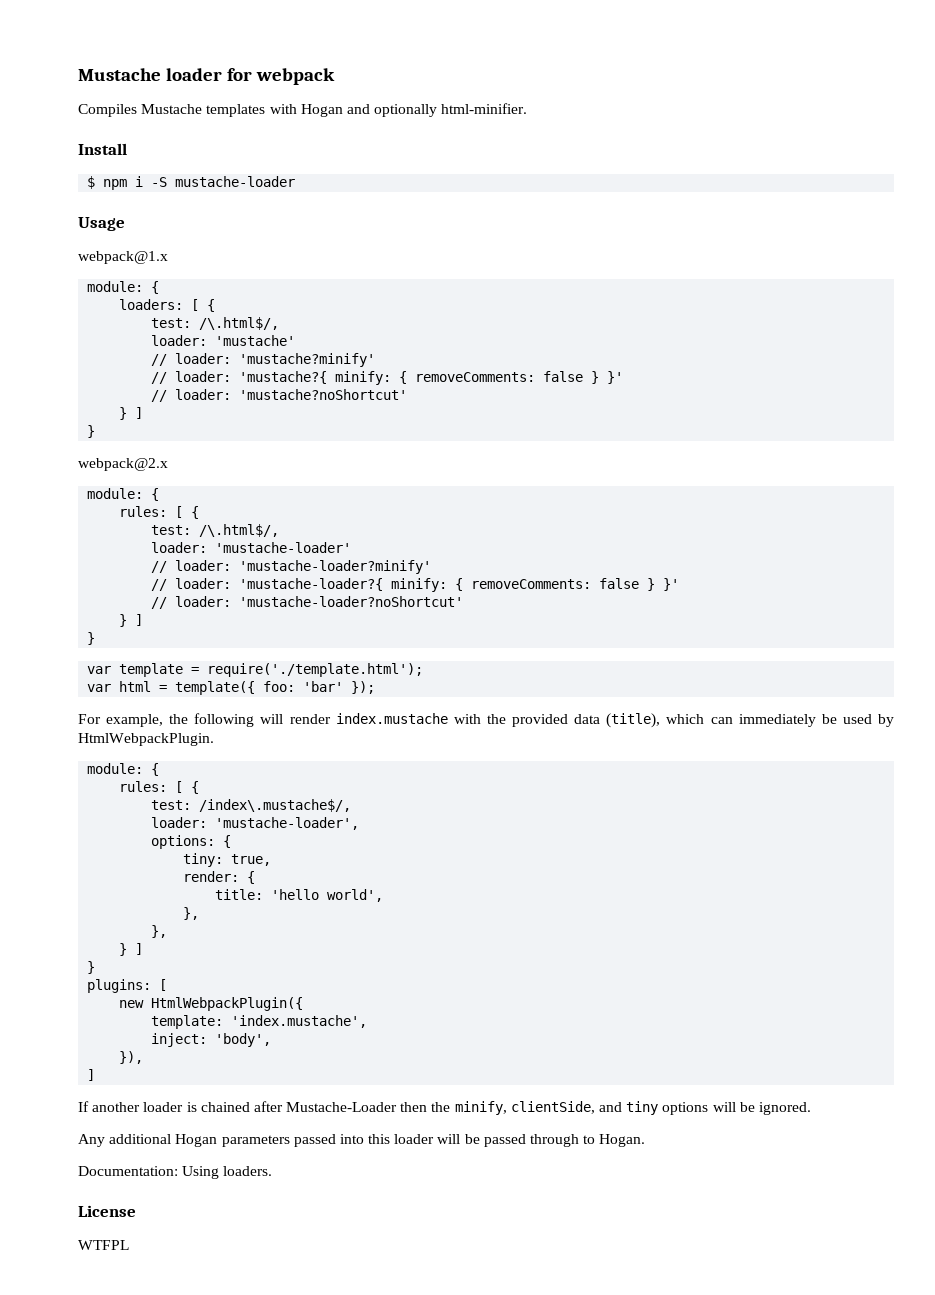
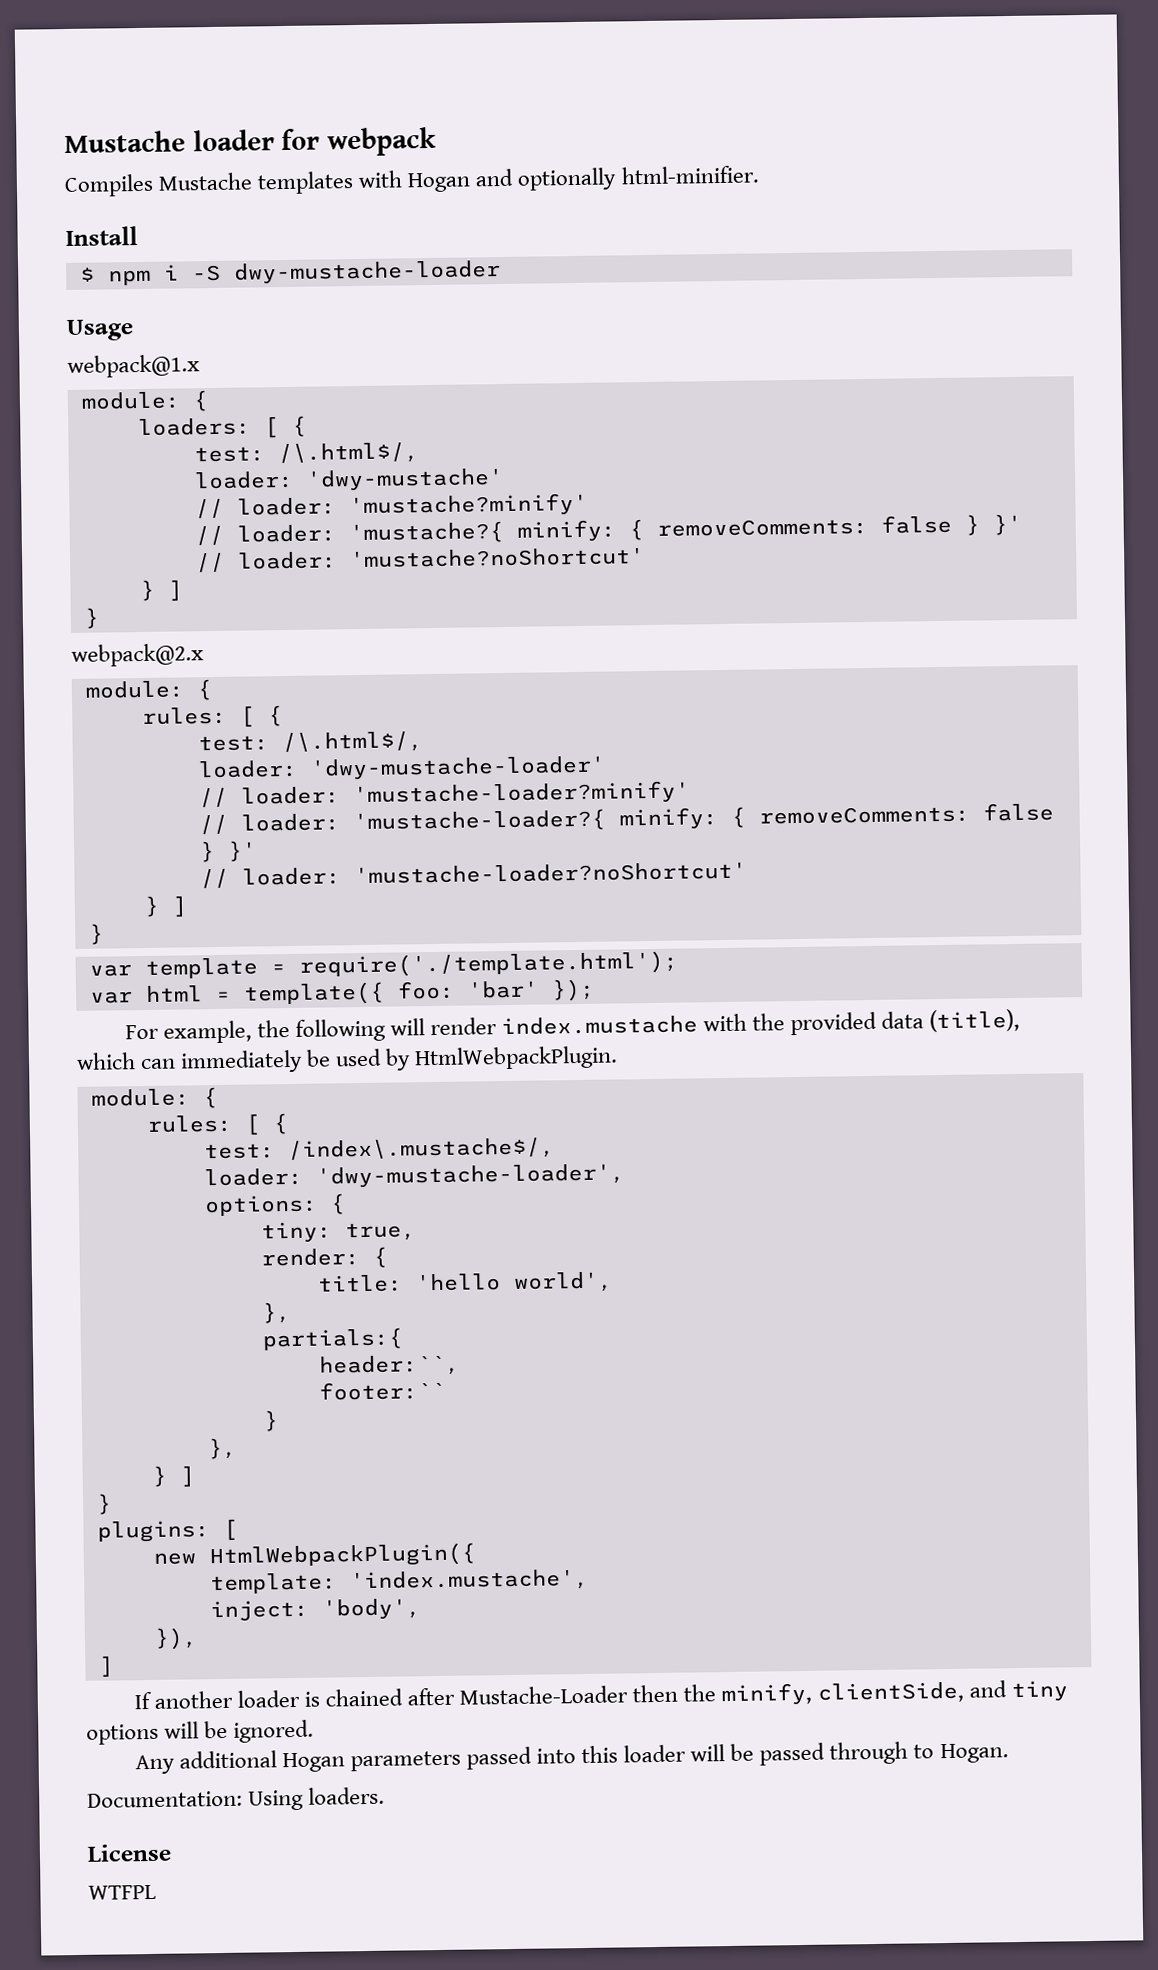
[175,176,296,187] mustache-loader -> [233,260,501,284] dwy-mustache-loader
[215,335,296,346] 'mustache' -> [305,468,504,491] 'dwy-mustache'
[215,542,352,553] 'mustache-loader' -> [309,755,606,780] 'dwy-mustache-loader'
[215,817,360,830] 'mustache-loader', -> [315,1163,625,1188] 'dwy-mustache-loader',
(200, 913) none -> [261,1327,403,1351] [318,1354,460,1377] [318,1380,446,1401] [262,1410,279,1432] // partials:{ // header:``, // footer:`` // }

